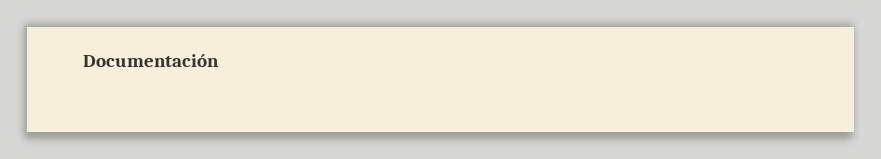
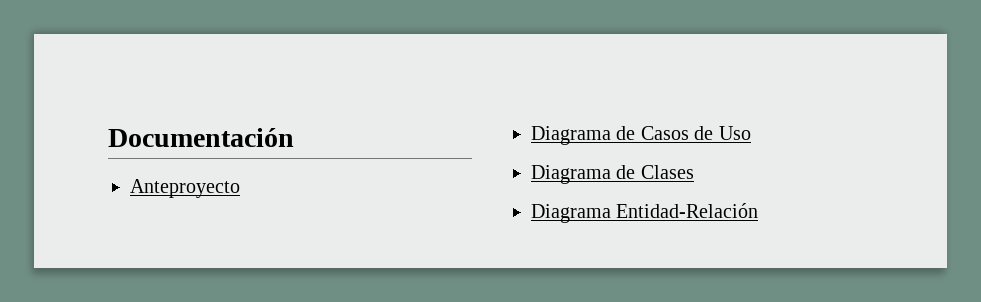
(219, 60) none -> [130,179,240,198] [531,126,751,145] [531,165,694,184] [531,203,759,223] // Anteproyecto // Diagrama de Casos de Uso // Diagrama de Clases // Diagrama Entidad-Relación

